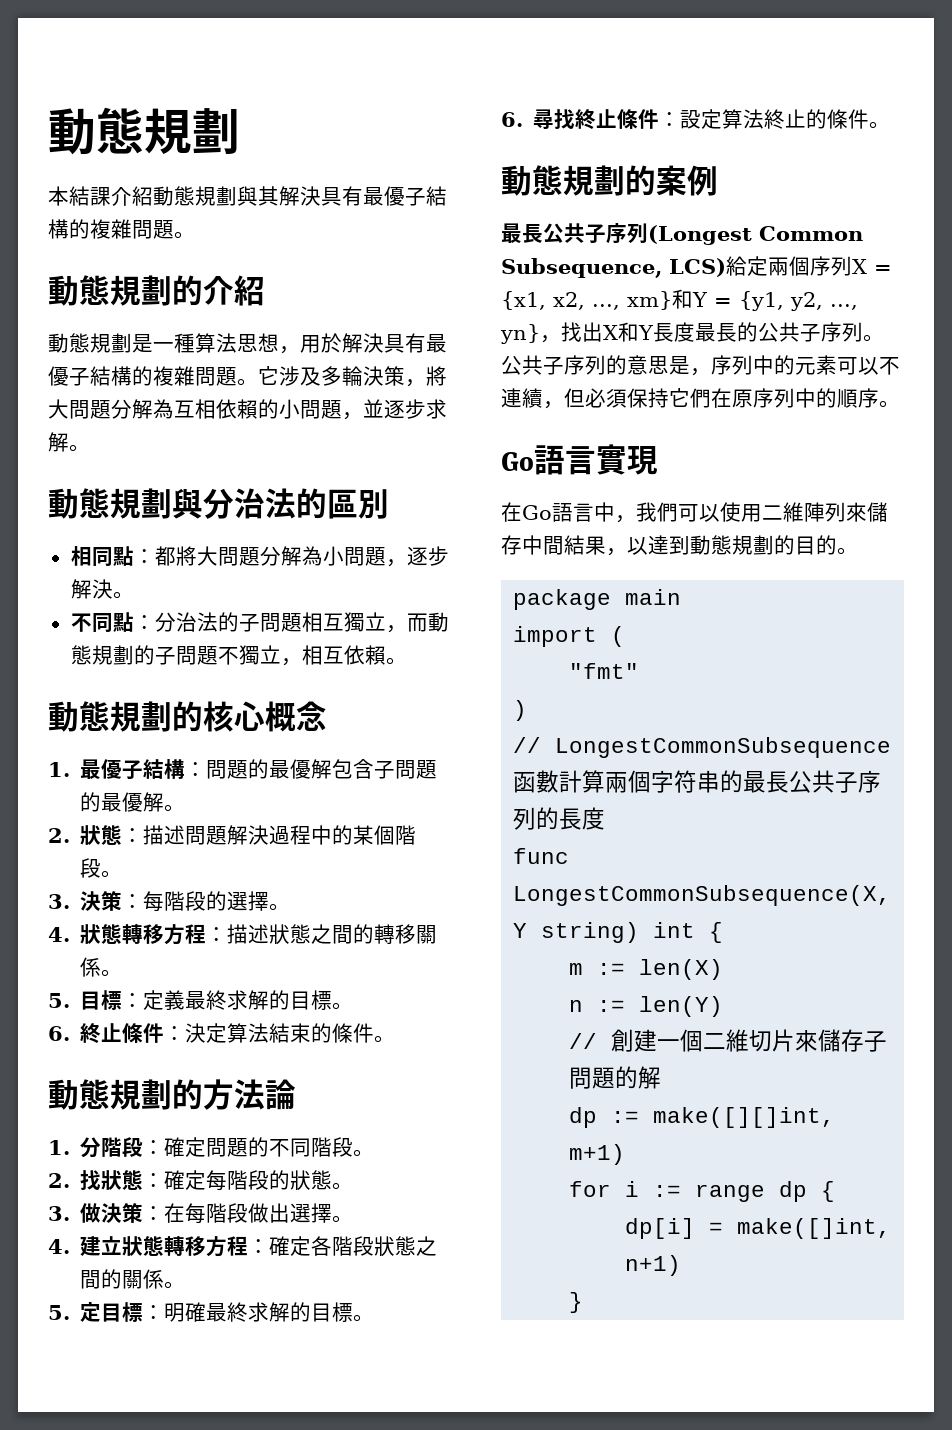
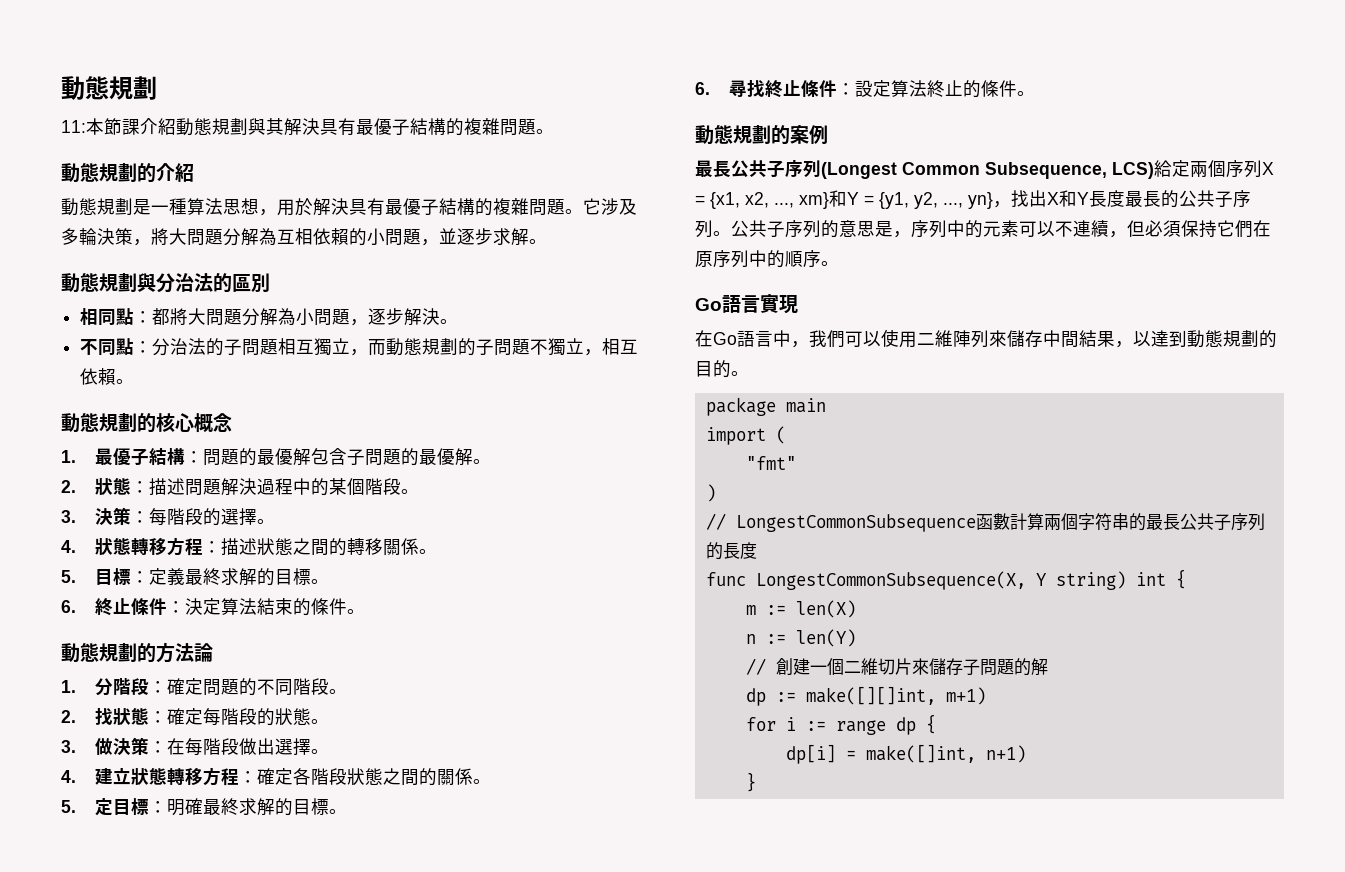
[48,186,90,206] 本結 -> [61,118,122,135] 11:本節

